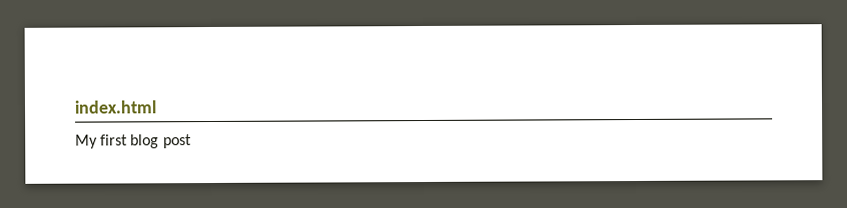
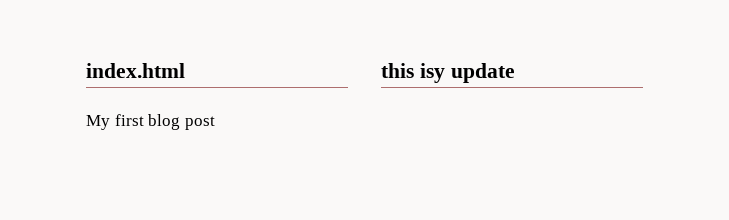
(192, 141) none -> [381,63,515,83] // this isy update

